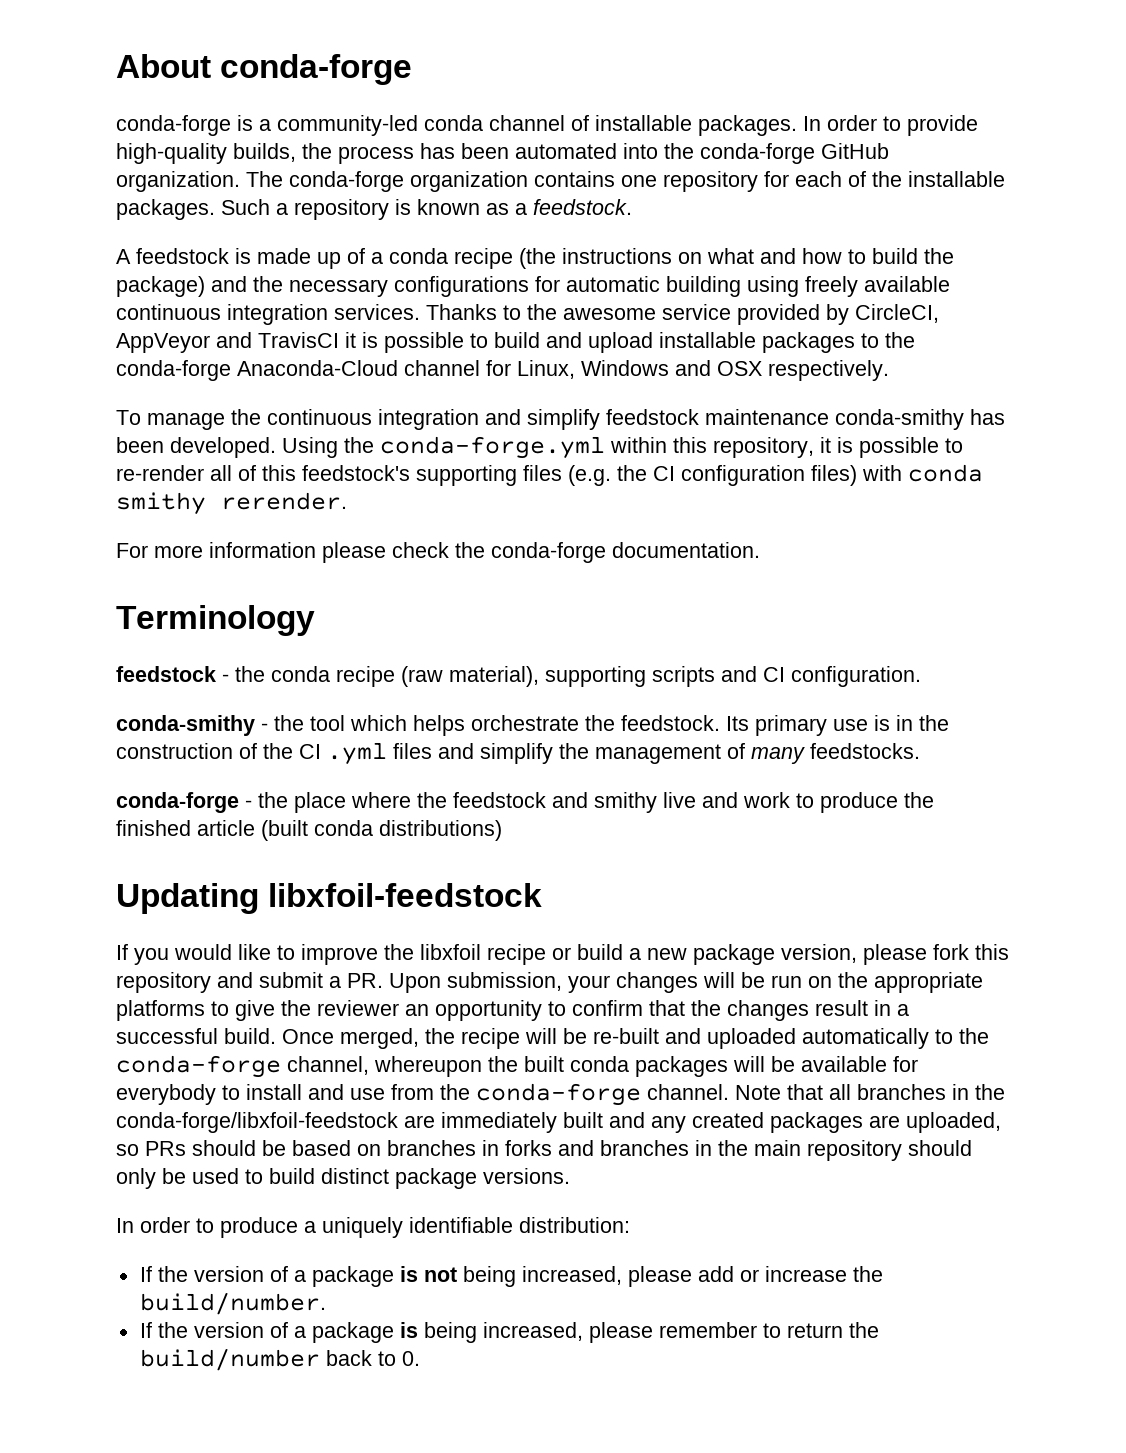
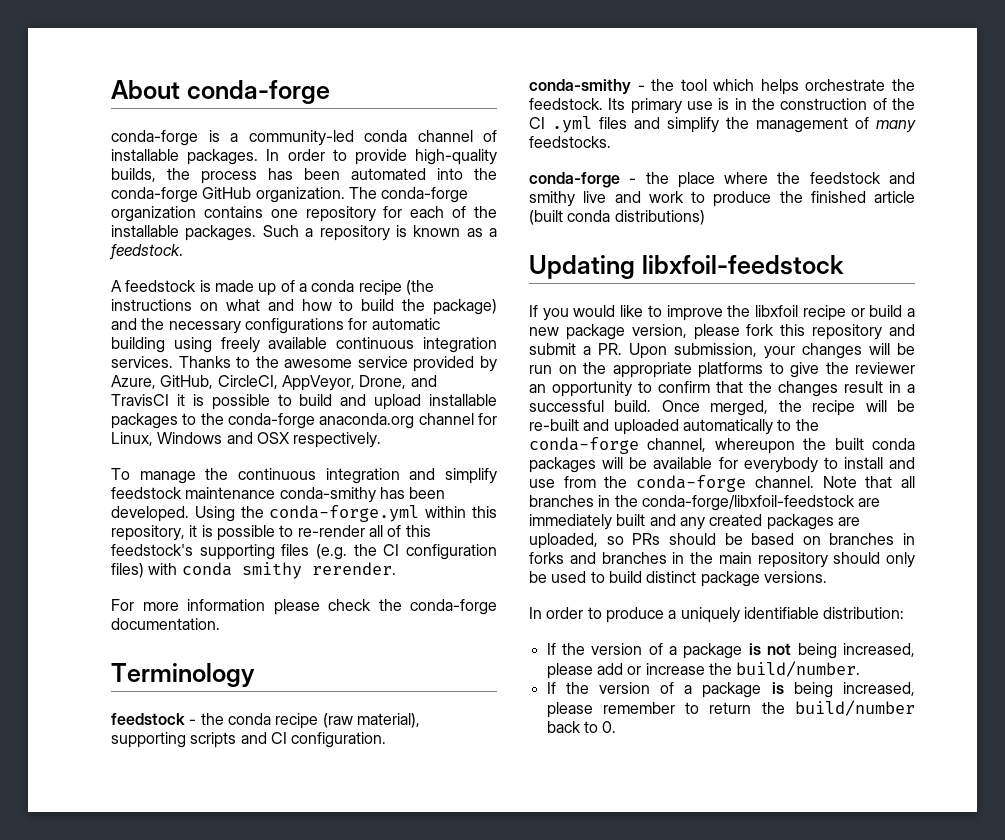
[855,304,939,323] [116,333,210,353] CircleCI, AppVeyor -> [111,375,407,391] Azure, GitHub, CircleCI, AppVeyor, Drone,
[237,360,398,376] Anaconda-Cloud -> [319,413,415,429] anaconda.org

